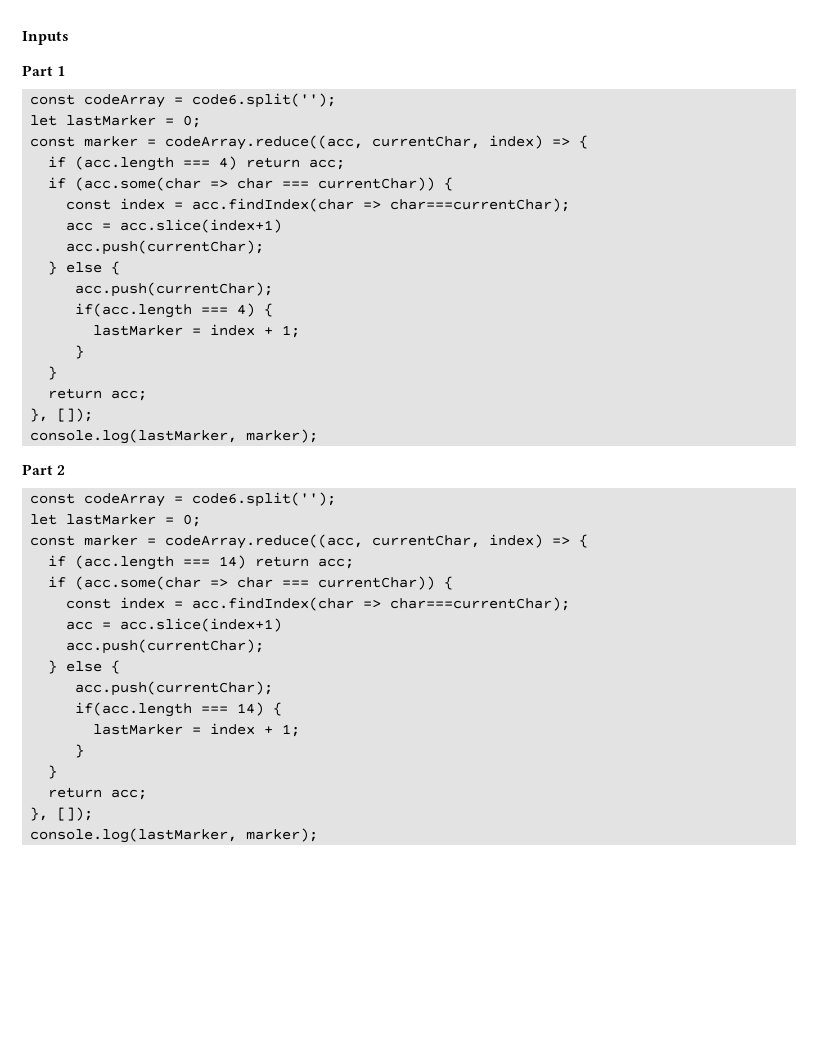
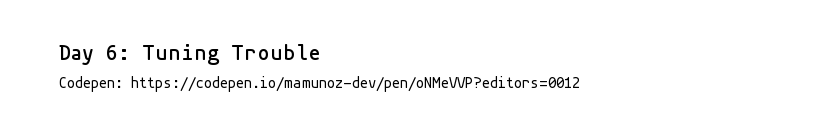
[22,31,69,45] [22,65,66,76] [30,93,337,108] [30,115,202,128] [30,135,589,150] [48,156,346,171] [48,177,454,191] [66,198,571,212] [66,219,283,233] [66,240,265,255] [48,261,121,275] [75,282,274,297] [75,303,274,318] [93,324,301,338] [75,345,85,359] [48,366,58,380] [48,388,148,401] [30,408,94,422] [30,429,319,444] [22,464,66,475] [30,492,337,507] [30,514,202,527] [30,534,589,549] [48,555,355,570] [48,576,454,590] [66,597,571,611] [66,618,283,632] [66,639,265,654] [48,660,121,674] [75,681,274,696] [75,702,283,717] [93,723,301,737] [75,744,85,758] [48,765,58,779] [48,787,148,800] [30,807,94,821] [30,828,319,843] Inputs // Part 1 // const codeArray = code6.split(''); // let lastMarker = 0; // const marker = codeArray.reduce((acc, currentChar, index) => { // if (acc.length === 4) return acc; // if (acc.some(char => char === currentChar)) { // const index = acc.findIndex(char => char===currentChar); // acc = acc.slice(index+1) // acc.push(currentChar); // } else { // acc.push(currentChar); // if(acc.length === 4) { // lastMarker = index + 1; // } // } // return acc; // }, []); // console.log(lastMarker, marker); // Part 2 // const codeArray = code6.split(''); // let lastMarker = 0; // const marker = codeArray.reduce((acc, currentChar, index) => { // if (acc.length === 14) return acc; // if (acc.some(char => char === currentChar)) { // const index = acc.findIndex(char => char===currentChar); // acc = acc.slice(index+1) // acc.push(currentChar); // } else { // acc.push(currentChar); // if(acc.length === 14) { // lastMarker = index + 1; // } // } // return acc; // }, []); // console.log(lastMarker, marker); -> [59,44,321,65] [59,76,580,92] Day 6: Tuning Trouble // Codepen: https://codepen.io/mamunoz-dev/pen/oNMeVVP?editors=0012

